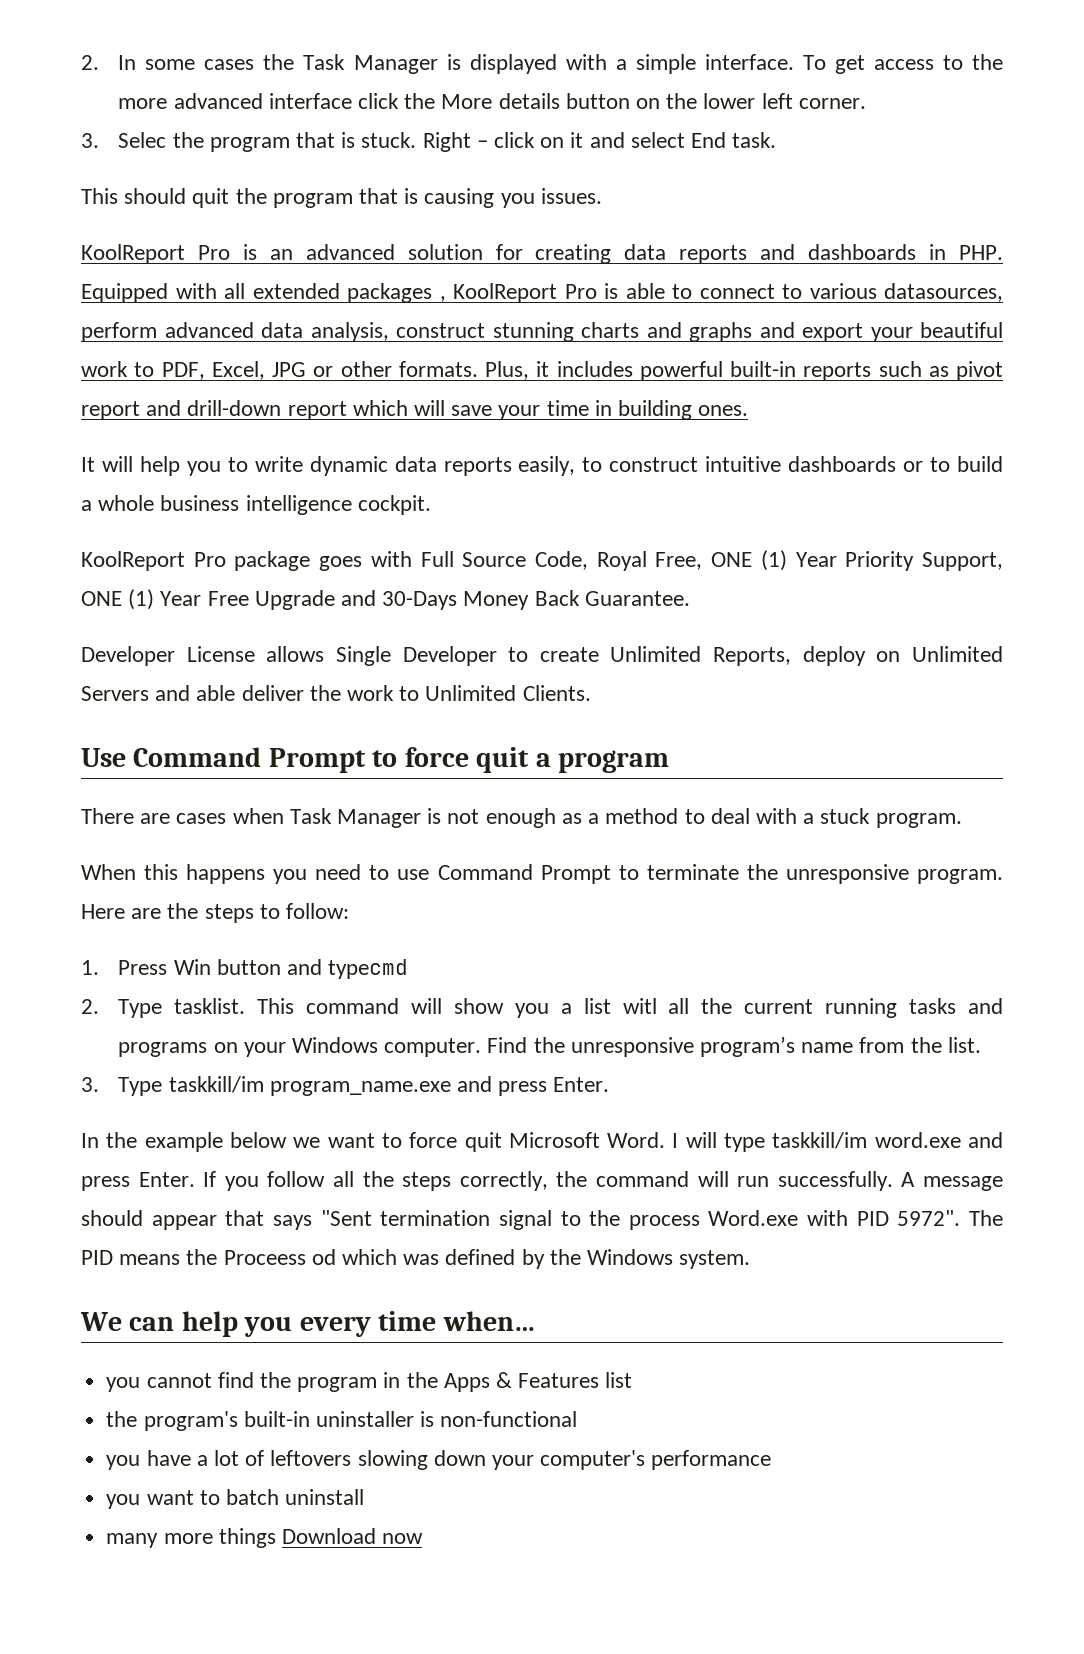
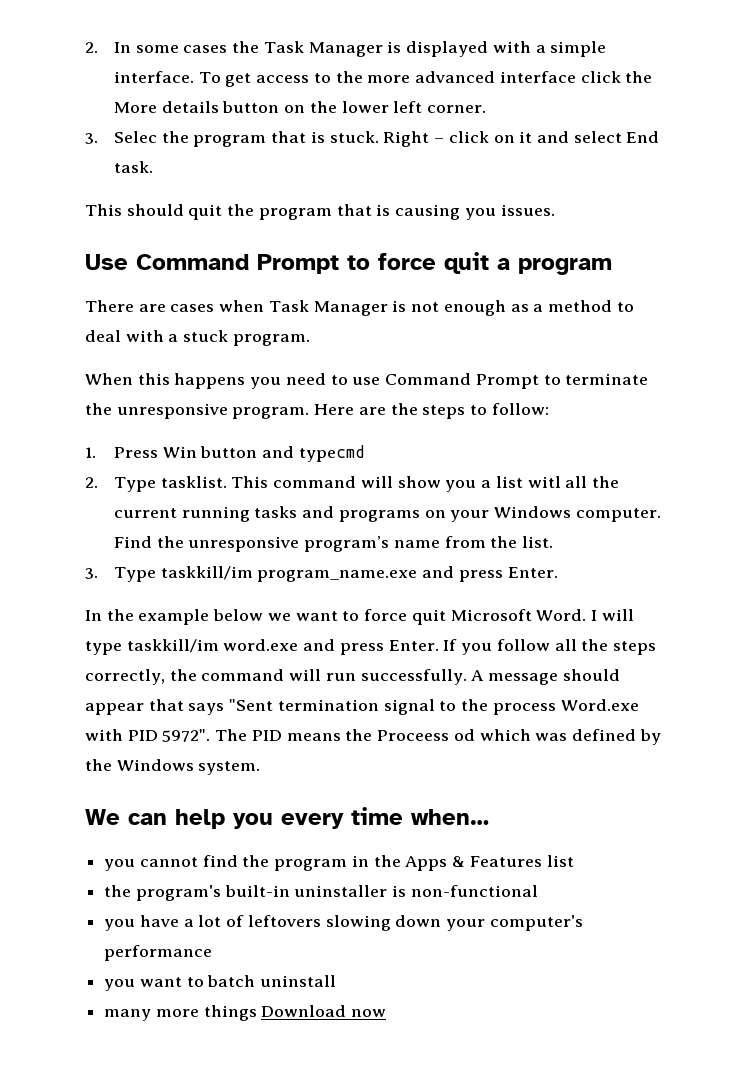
[81,244,1003,264] [81,283,1003,303] [81,322,1003,342] [81,361,1003,381] [81,400,749,420] [81,456,1003,476] [81,495,431,515] [81,550,1003,571] [81,589,690,610] [81,646,1003,666] [81,685,591,701] // KoolReport Pro is an advanced solution for creating data reports and dashboards in PHP. Equipped with all extended packages , KoolReport Pro is able to connect to various datasources, perform advanced data analysis, construct stunning charts and graphs and export your beautiful work to PDF, Excel, JPG or other formats. Plus, it includes powerful built-in reports such as pivot report and drill-down report which will save your time in building ones. // It will help you to write dynamic data reports easily, to construct intuitive dashboards or to build a whole business intelligence cockpit. // KoolReport Pro package goes with Full Source Code, Royal Free, ONE (1) Year Priority Support, ONE (1) Year Free Upgrade and 30-Days Money Back Guarantee. // Developer License allows Single Developer to create Unlimited Reports, deploy on Unlimited Servers and able deliver the work to Unlimited Clients. -> (555, 210) none

